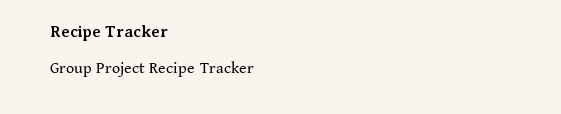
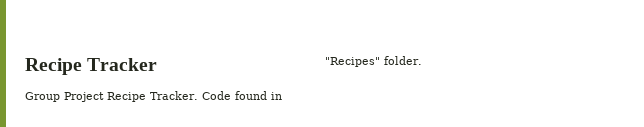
[199,61,254,73] Tracker -> [150,91,282,100] [325,56,422,67] Tracker. Code found in "Recipes" folder.

